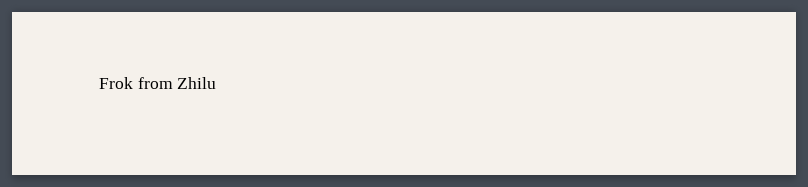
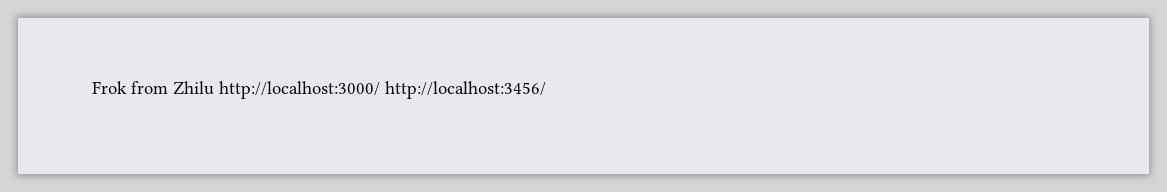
(217, 83) none -> [219,81,546,99] http://localhost:3000/ http://localhost:3456/

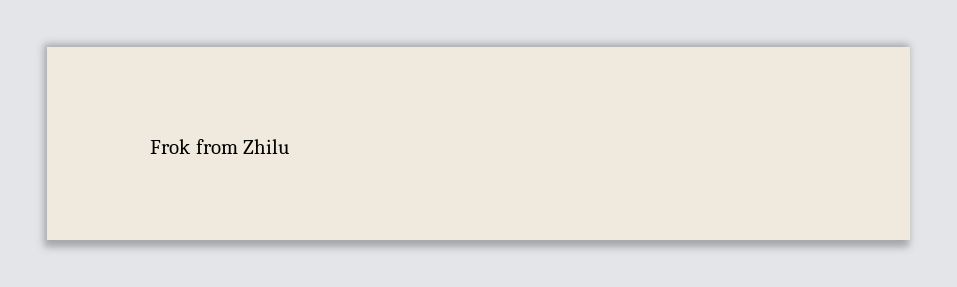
[219,81,546,99] http://localhost:3000/ http://localhost:3456/ -> (290, 146) none

